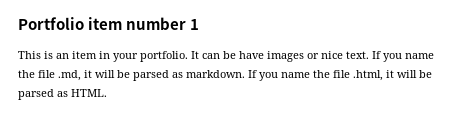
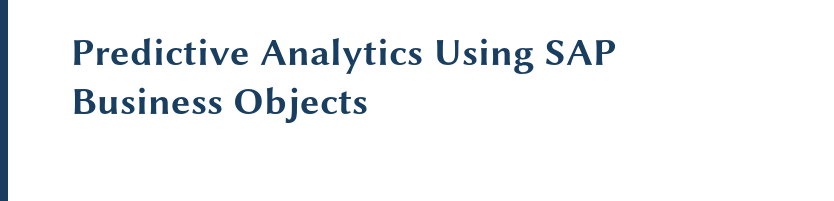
[18,17,200,30] [18,51,434,62] [18,70,432,81] [18,89,107,100] Portfolio item number 1 // This is an item in your portfolio. It can be have images or nice text. If you name the file .md, it will be parsed as markdown. If you name the file .html, it will be parsed as HTML. -> [71,38,617,74] [71,87,369,123] Predictive Analytics Using SAP Business Objects

